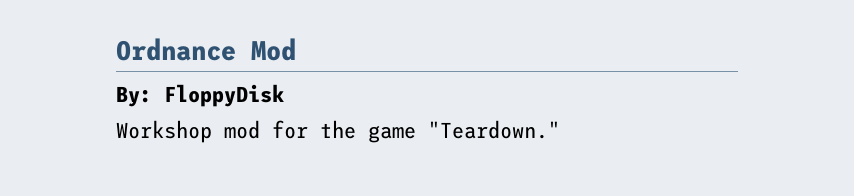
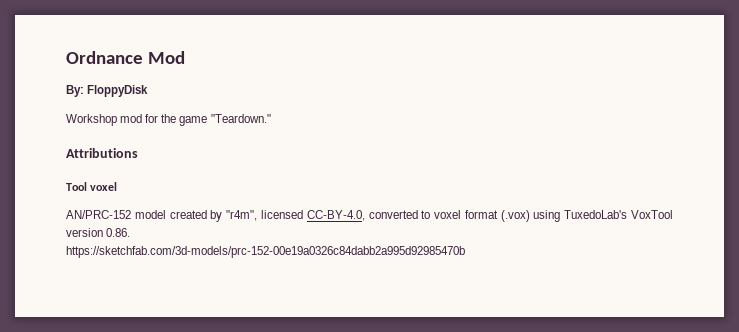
(560, 129) none -> [66,148,138,158] [66,182,118,191] [66,210,673,222] [66,228,131,237] [66,246,465,258] // Attributions // Tool voxel // AN/PRC-152 model created by "r4m", licensed CC-BY-4.0, converted to voxel format (.vox) using TuxedoLab's VoxTool version 0.86. // https://sketchfab.com/3d-models/prc-152-00e19a0326c84dabb2a995d92985470b

